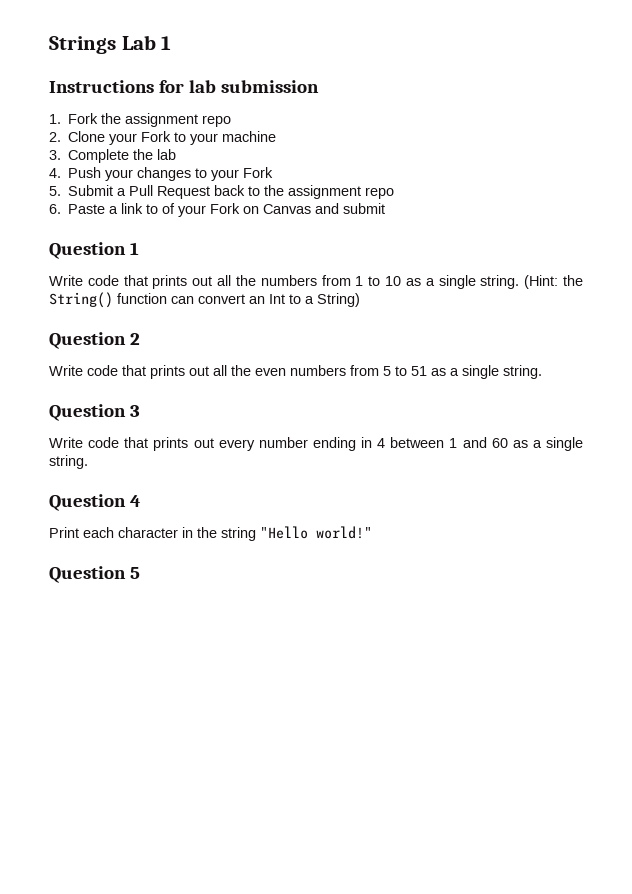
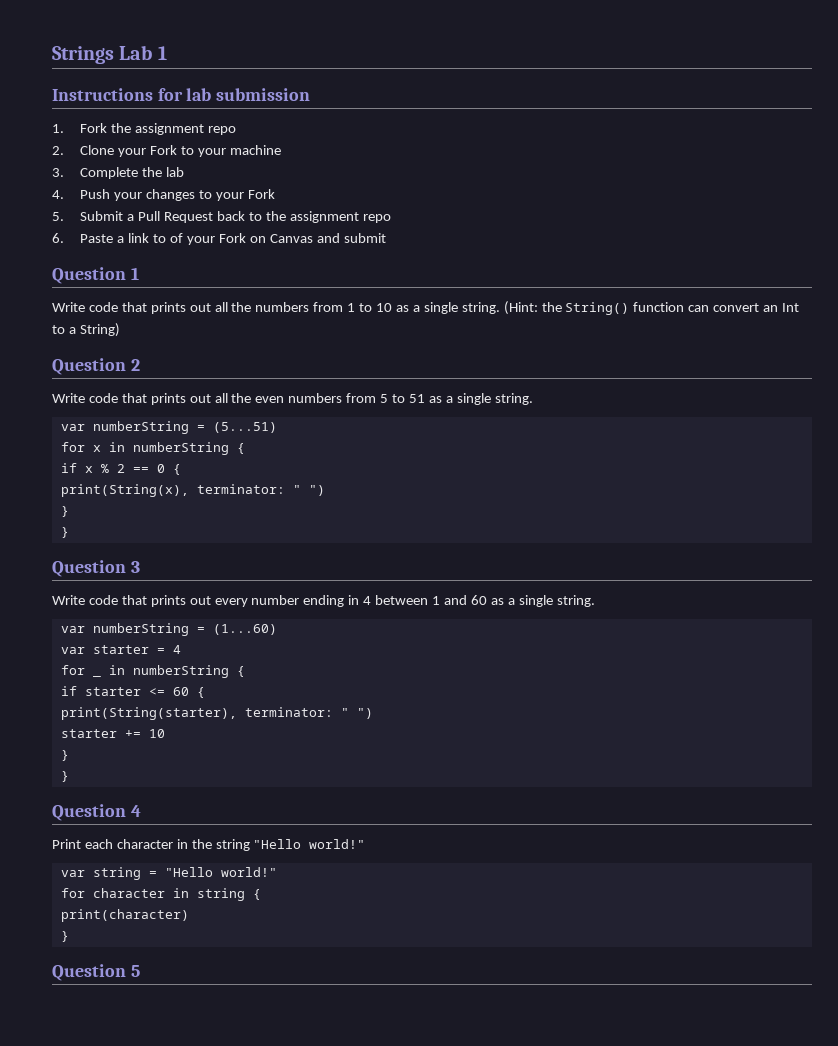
(542, 372) none -> [60,421,277,434] [60,442,245,455] [60,463,181,475] [60,484,325,497] [60,506,69,517] [60,527,69,538] // var numberString = (5...51) // for x in numberString { // if x % 2 == 0 { // print(String(x), terminator: " ") // } // }
(88, 462) none -> [60,623,277,636] [60,645,181,654] [60,665,85,675] [92,675,101,677] [108,665,245,678] [60,686,205,698] [60,707,373,720] [60,729,165,738] [60,750,69,761] [60,771,69,782] // var numberString = (1...60) // var starter = 4 // for _ in numberString { // if starter <= 60 { // print(String(starter), terminator: " ") // starter += 10 // } // }
(372, 532) none -> [60,867,277,880] [60,888,261,901] [60,909,189,922] [60,931,69,942] // var string = "Hello world!" // for character in string { // print(character) // }

